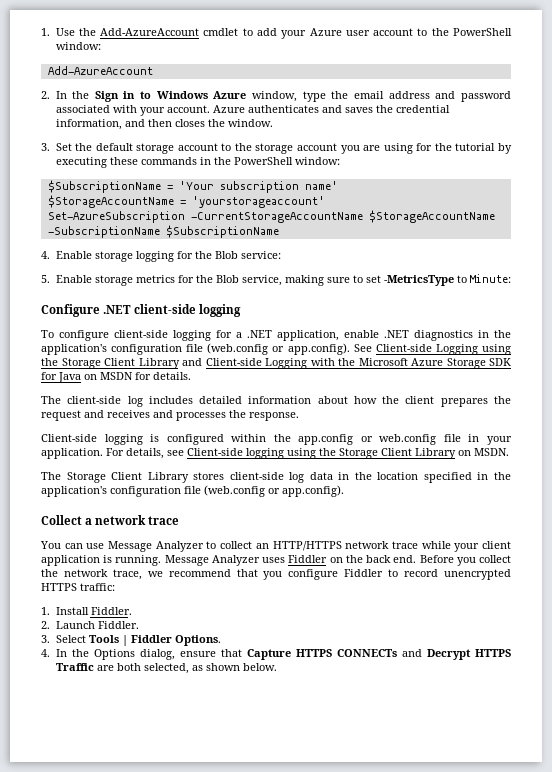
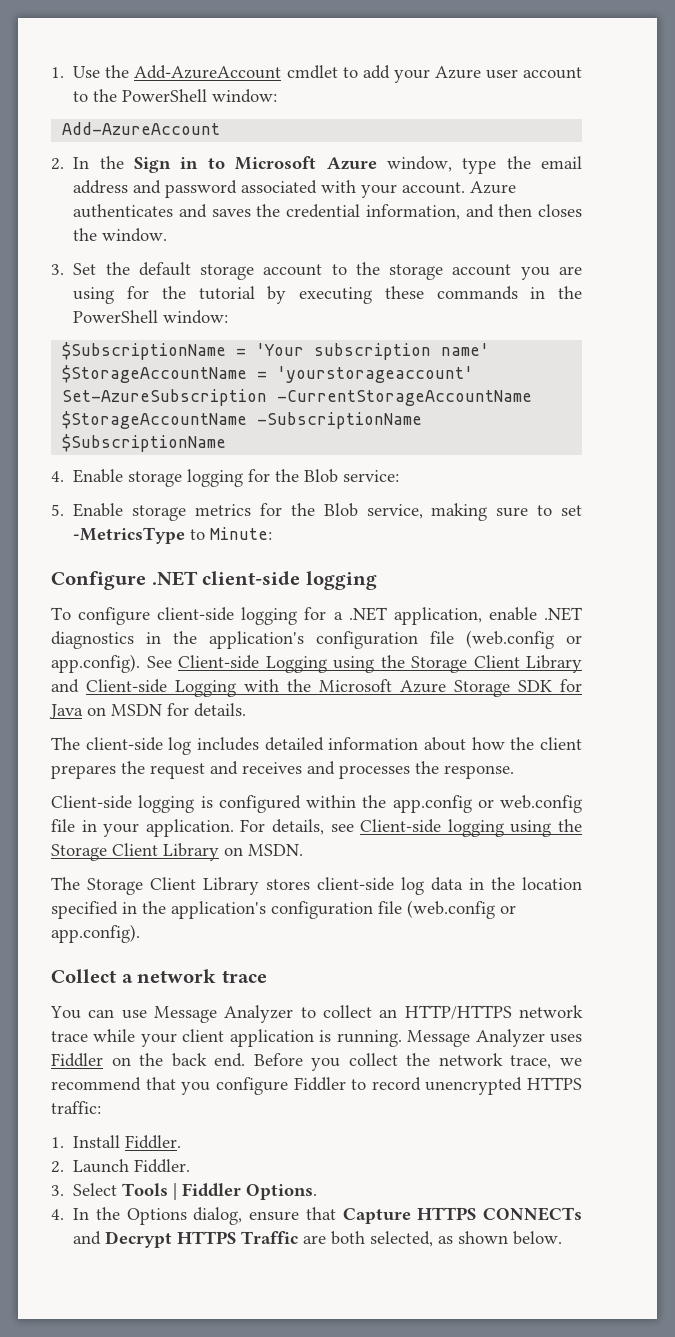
[156,91,208,99] Windows -> [235,156,317,170] Microsoft

